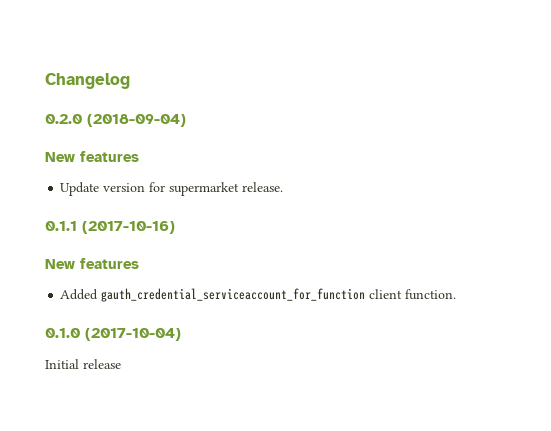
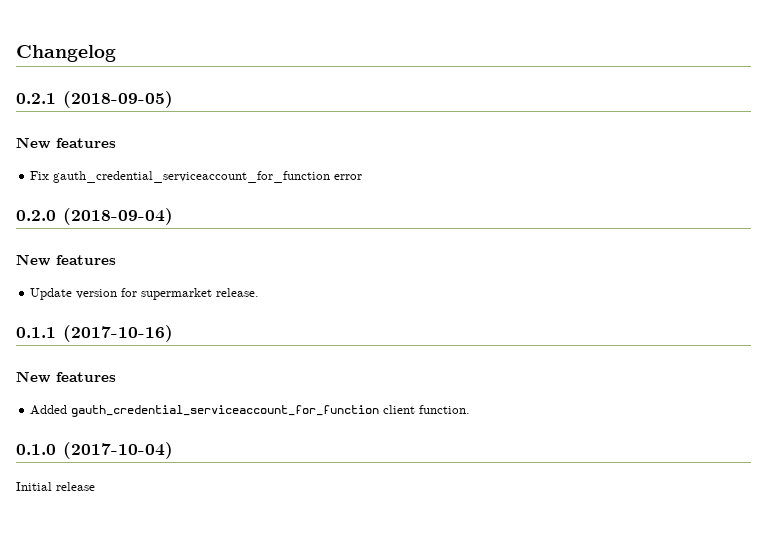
(130, 81) none -> [16,91,173,108] [16,137,116,149] [30,171,363,183] // 0.2.1 (2018-09-05) // New features // Fix gauth_credential_serviceaccount_for_function error

